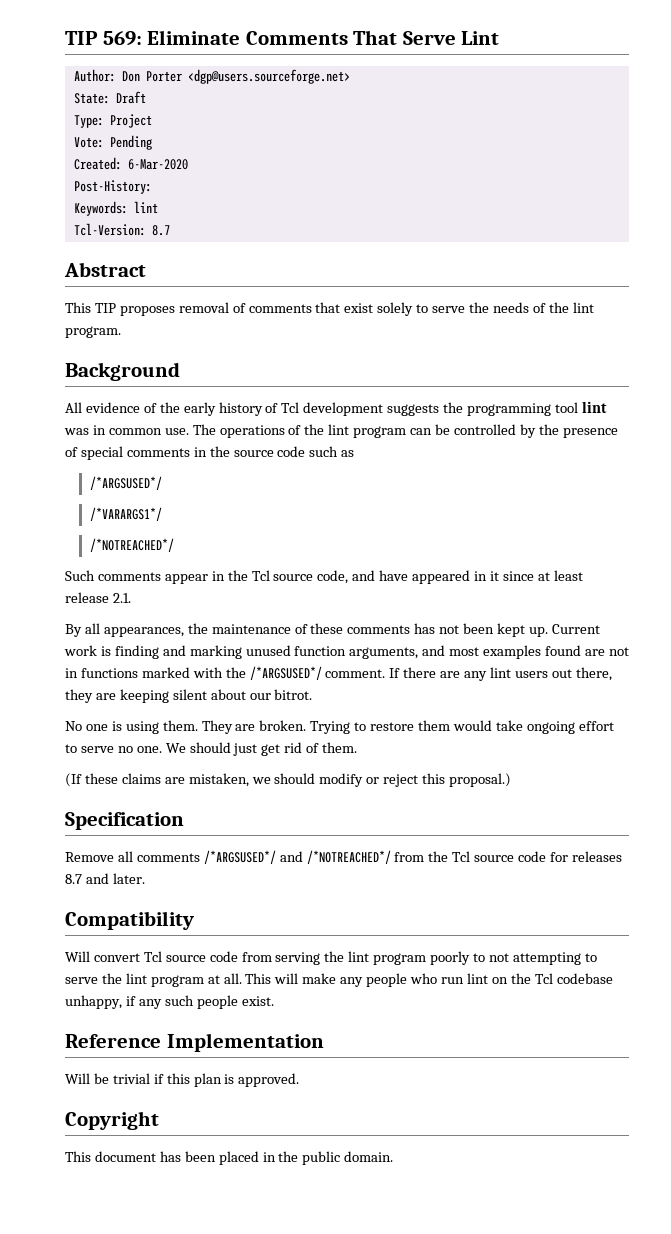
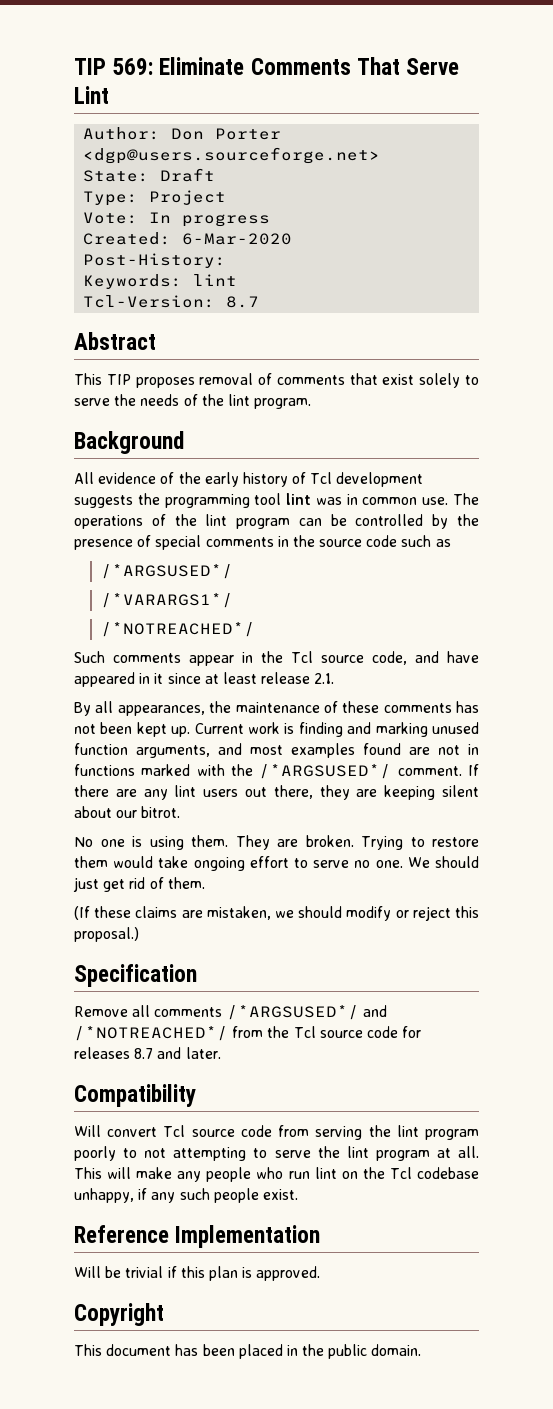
[109,135,152,150] Pending -> [149,212,271,227] In progress

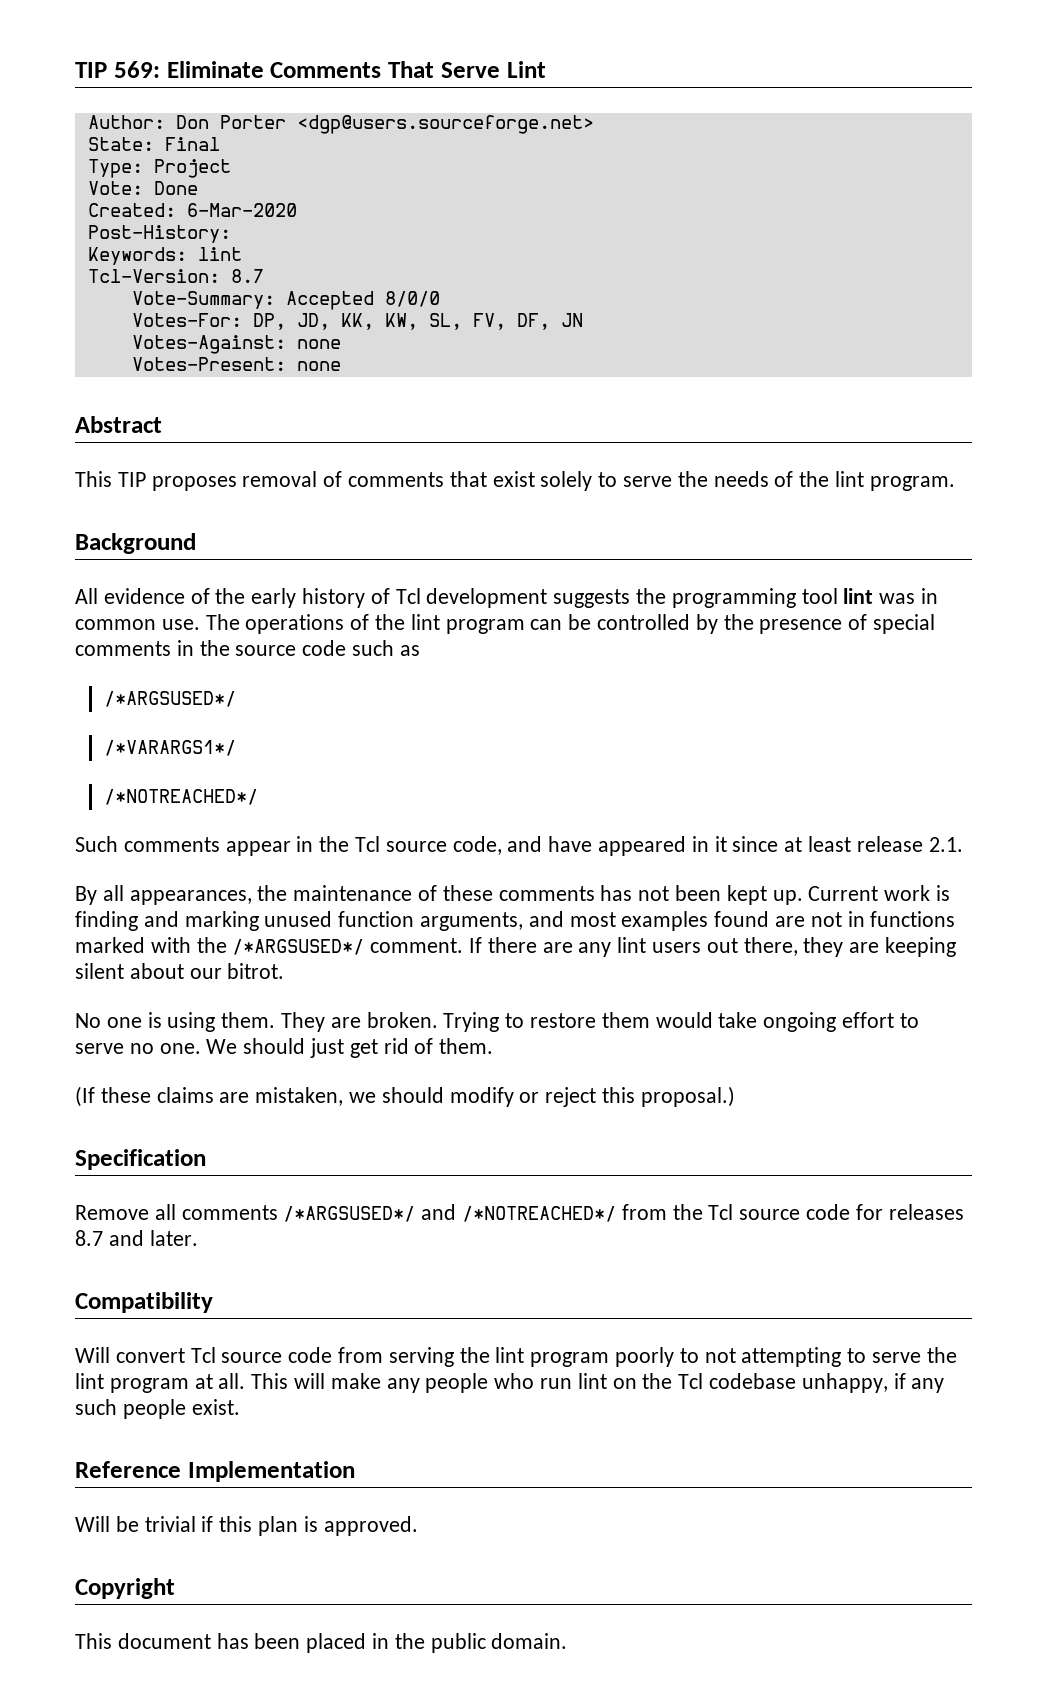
[160,168,216,182] Draft -> [164,137,220,151] Final
[149,212,271,227] In progress -> [153,181,198,195] Done
(260, 302) none -> [131,291,440,310] [131,313,583,330] [131,335,341,354] [131,357,341,371] // Vote-Summary: Accepted 8/0/0 // Votes-For: DP, JD, KK, KW, SL, FV, DF, JN // Votes-Against: none // Votes-Present: none

